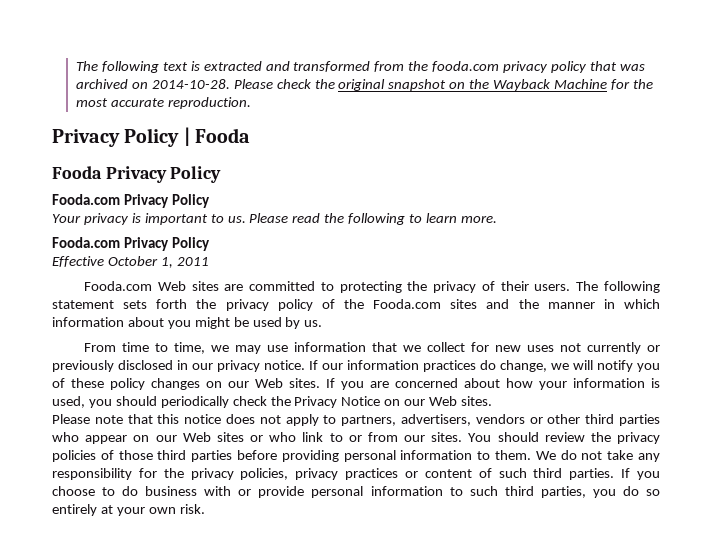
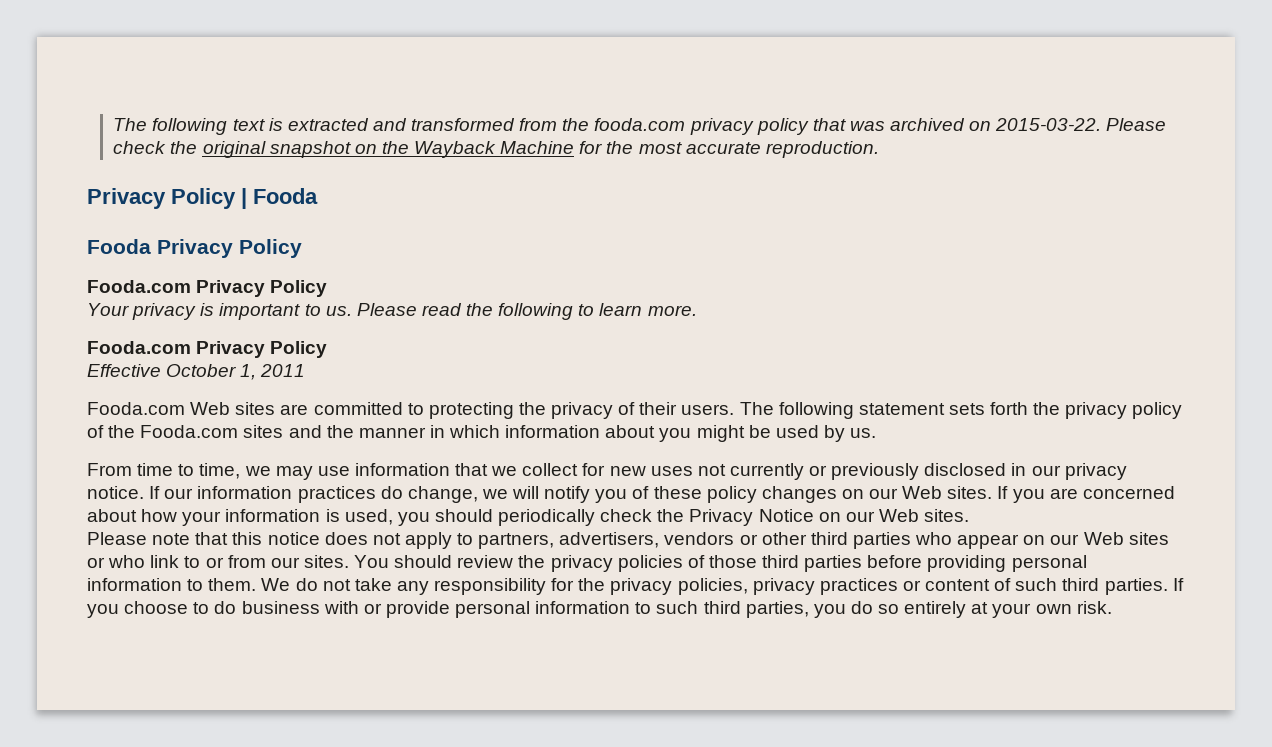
[151,79,230,89] 2014-10-28. -> [995,118,1102,131] 2015-03-22.

